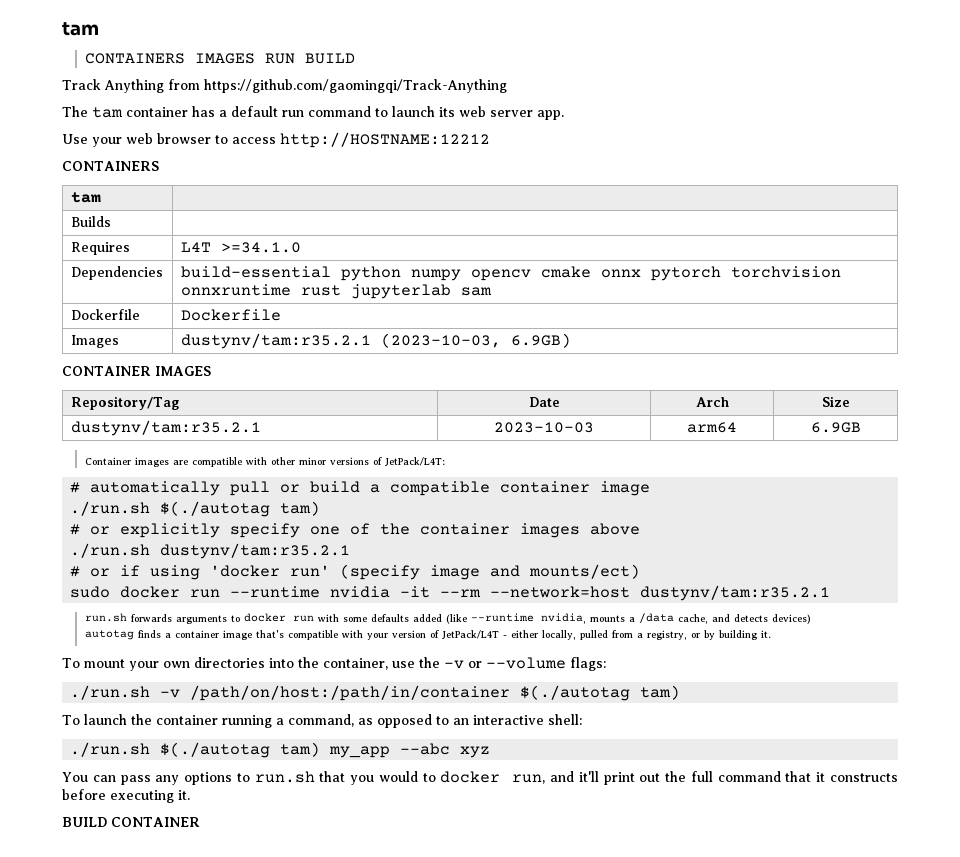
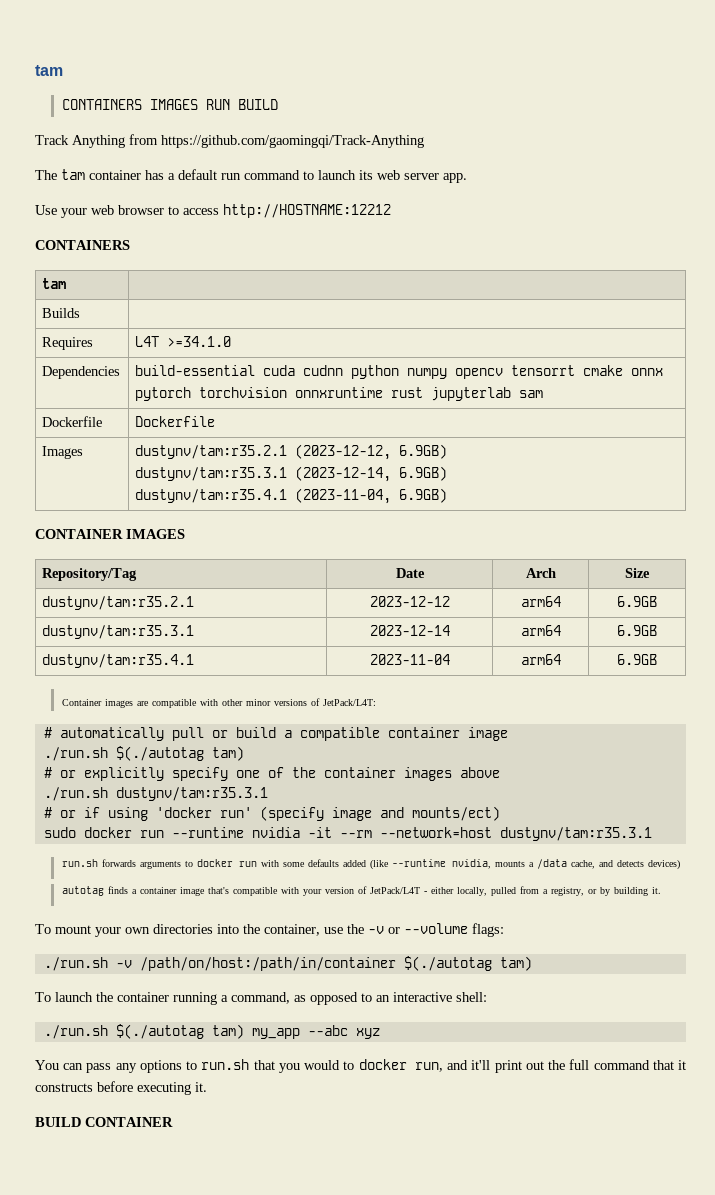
(331, 272) none -> [263,365,344,376] cuda cudnn
(531, 275) none -> [511,365,576,376] tensorrt
[380,333,501,348] (2023-10-03, -> [295,444,448,460] [135,466,448,482] [135,488,392,504] (2023-12-12, 6.9GB) // dustynv/tam:r35.3.1 (2023-12-14, 6.9GB) // dustynv/tam:r35.4.1 (2023-11-04,
[494,422,594,433] 2023-10-03 -> [369,596,450,607] [520,596,561,607] [617,596,657,607] [42,625,195,639] [369,625,450,636] [520,625,561,636] [617,625,657,636] [42,654,195,668] [369,654,450,665] 2023-12-12 | arm64 | 6.9GB // dustynv/tam:r35.3.1 | 2023-12-14 | arm64 | 6.9GB // dustynv/tam:r35.4.1 | 2023-11-04
[160,543,351,559] dustynv/tam:r35.2.1 -> [115,787,268,801] dustynv/tam:r35.3.1
[640,585,831,601] dustynv/tam:r35.2.1 -> [499,827,652,841] dustynv/tam:r35.3.1

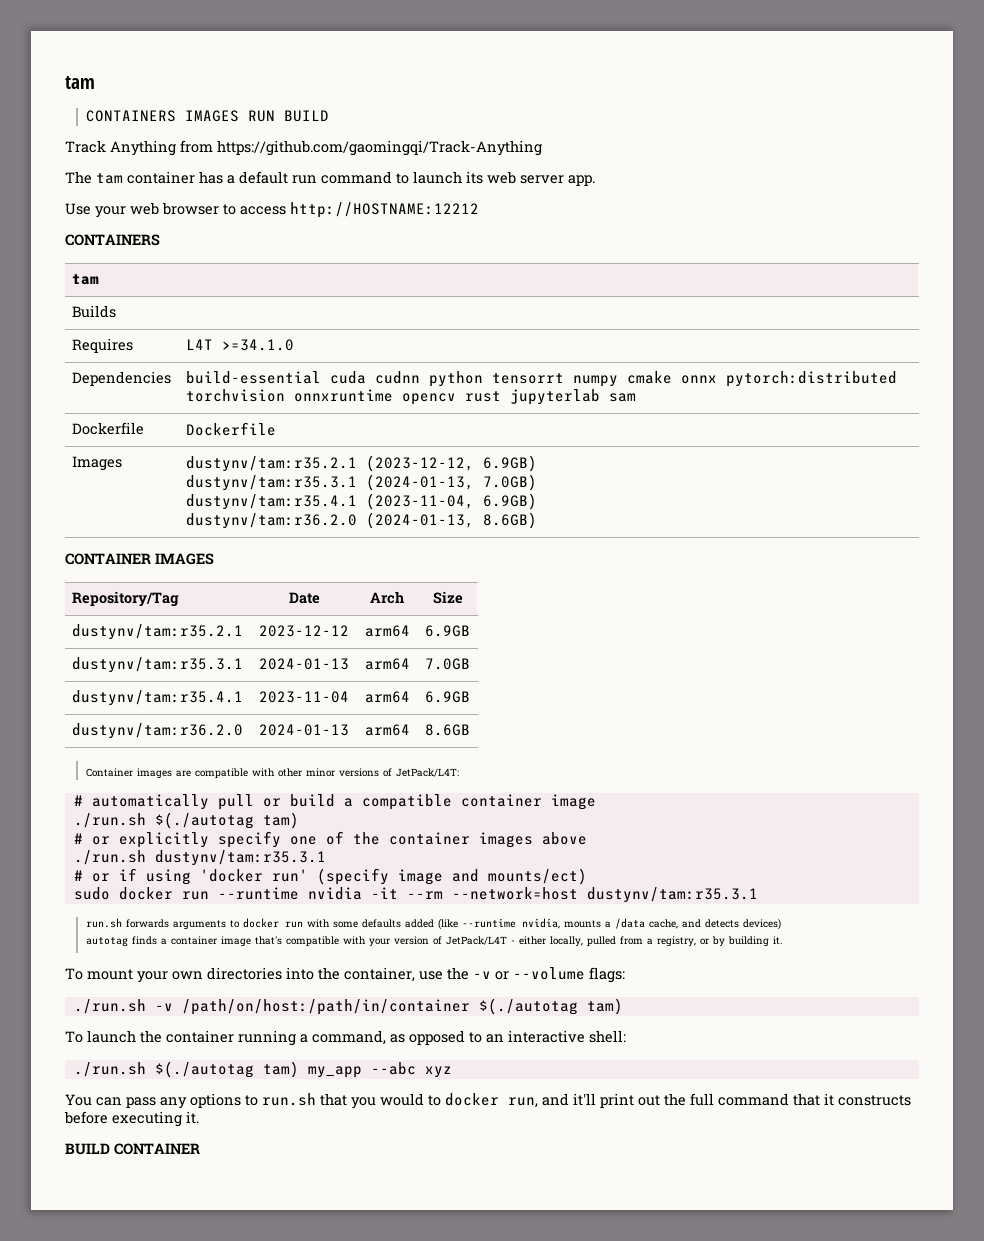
[407,365,576,379] numpy opencv tensorrt -> [492,373,619,387] tensorrt numpy
[135,387,192,401] pytorch -> [726,371,898,387] pytorch:distributed
(384, 392) none -> [402,393,457,405] opencv
[295,466,448,482] (2023-12-14, 6.9GB) -> [366,474,538,491] (2024-01-13, 7.0GB)
(448, 495) none -> [186,512,538,529] // dustynv/tam:r36.2.0 (2024-01-13, 8.6GB)
[369,625,450,636] [520,625,561,636] [617,625,657,636] 2023-12-14 | arm64 | 6.9GB -> [259,658,349,670] [364,658,410,670] [425,658,470,670] 2024-01-13 | arm64 | 7.0GB
(657, 659) none -> [72,723,244,739] [259,724,349,736] [364,724,410,736] [425,724,470,736] // dustynv/tam:r36.2.0 | 2024-01-13 | arm64 | 8.6GB

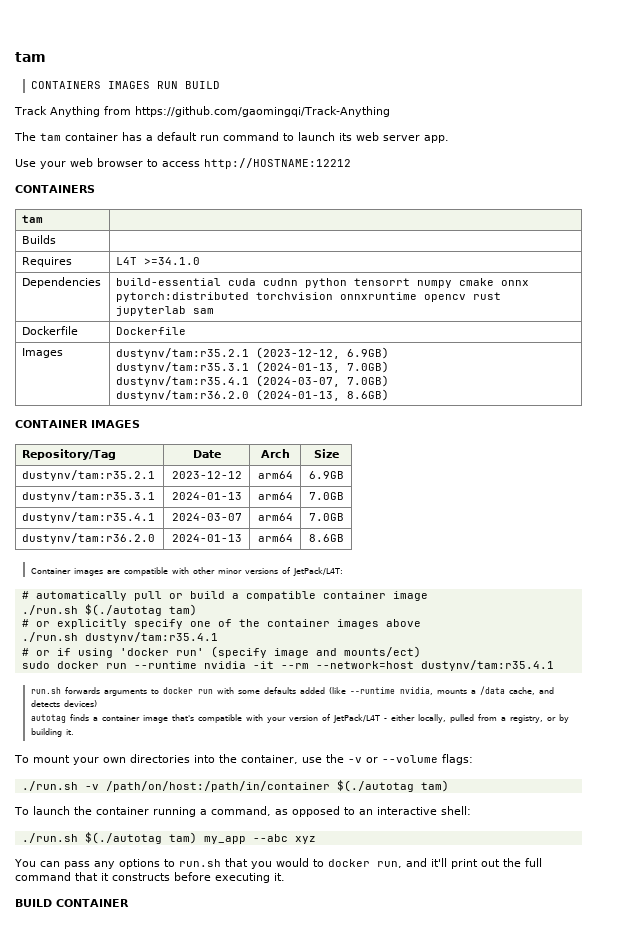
[366,493,538,510] (2023-11-04, 6.9GB) -> [256,375,390,387] (2024-03-07, 7.0GB)
[259,691,349,703] [364,691,410,703] [425,691,470,703] 2023-11-04 | arm64 | 6.9GB -> [171,513,242,521] [257,513,293,521] [308,513,344,521] 2024-03-07 | arm64 | 7.0GB
[154,850,326,866] dustynv/tam:r35.3.1 -> [84,632,218,643] dustynv/tam:r35.4.1
[586,887,758,903] dustynv/tam:r35.3.1 -> [420,660,554,671] dustynv/tam:r35.4.1

